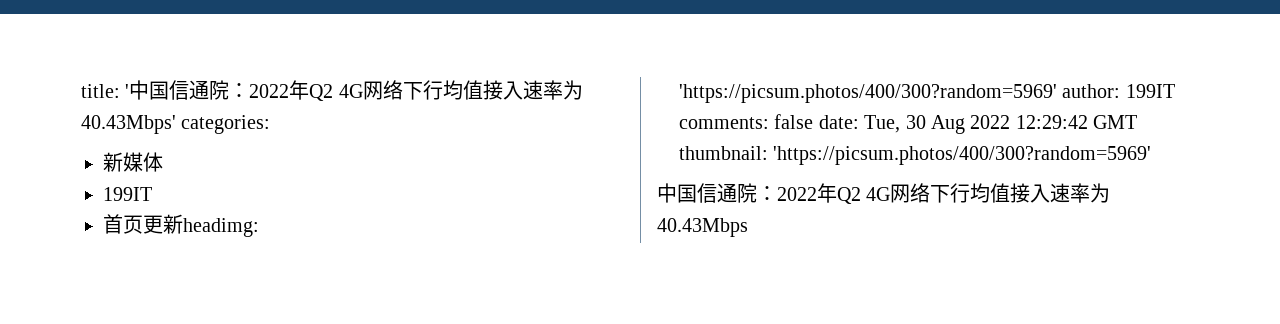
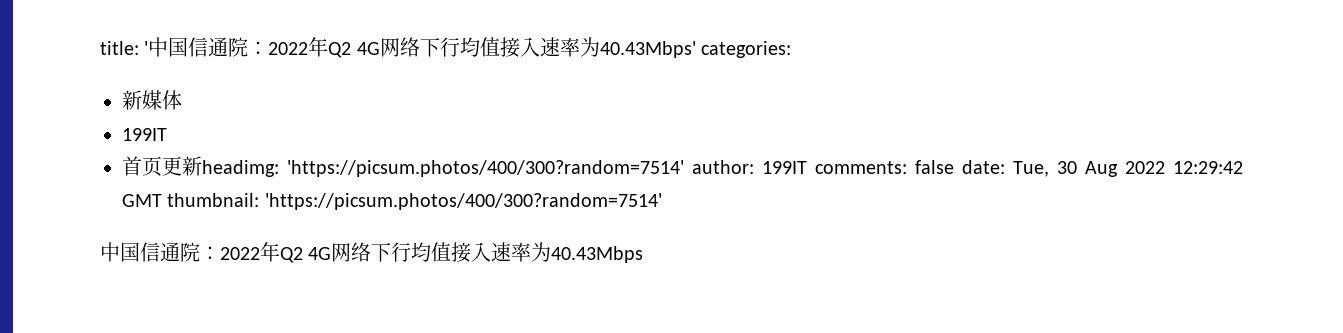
[679,84,1057,103] 'https://picsum.photos/400/300?random=5969' -> [287,160,684,177] 'https://picsum.photos/400/300?random=7514'
[773,146,1152,165] 'https://picsum.photos/400/300?random=5969' -> [264,193,662,210] 'https://picsum.photos/400/300?random=7514'

